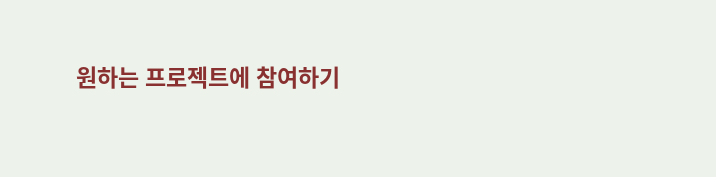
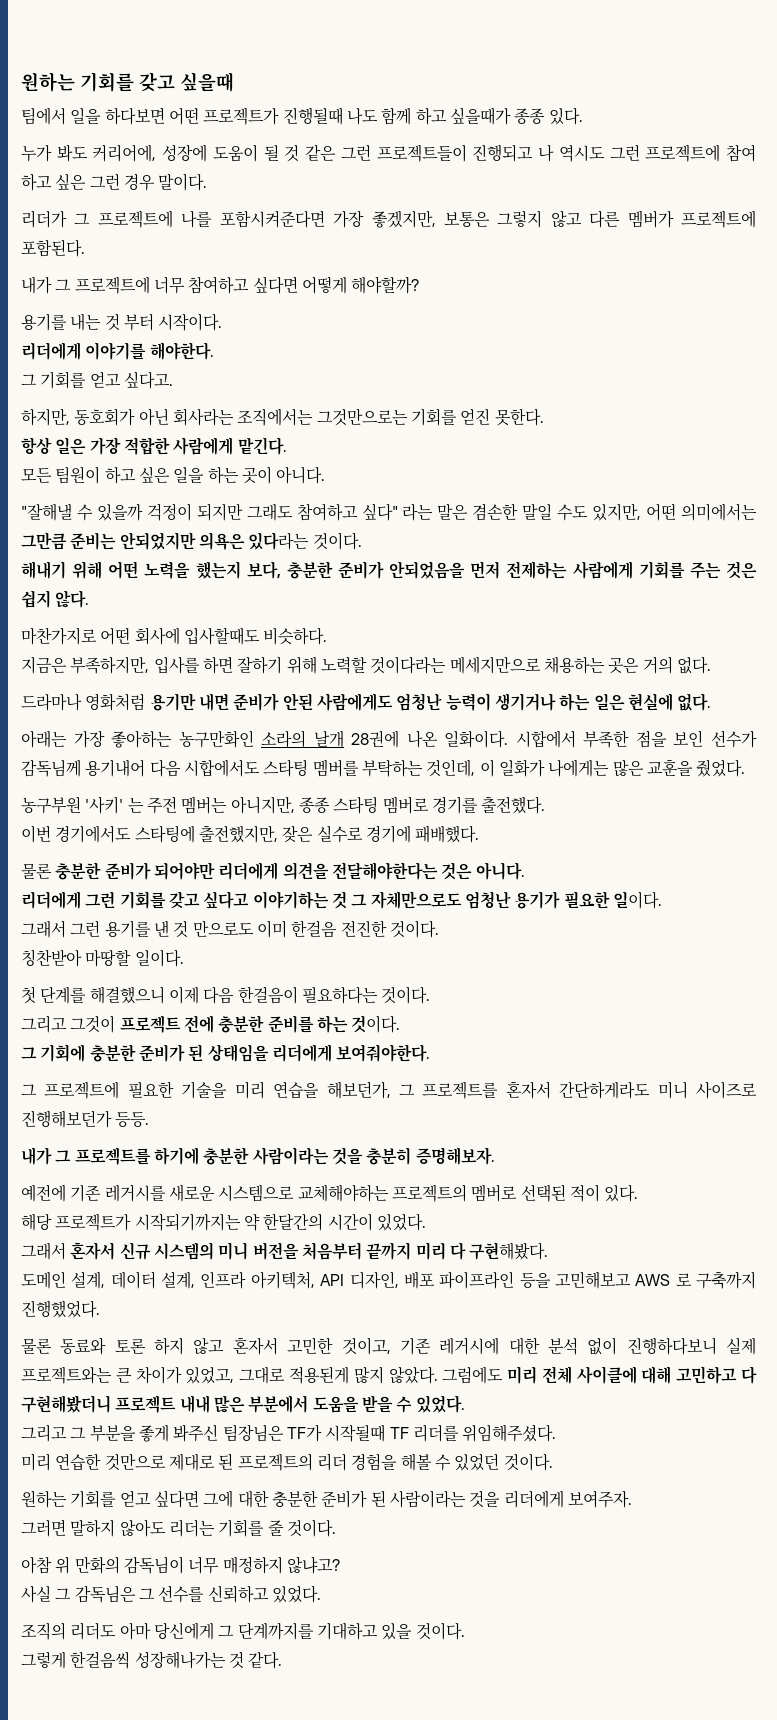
[76,66,341,89] 원하는 프로젝트에 참여하기 -> [21,72,234,92] [21,107,583,125] [21,144,757,162] [21,173,208,191] [21,210,756,228] [21,239,85,257] [21,276,420,294] [21,313,223,331] [21,342,214,360] [21,371,173,389] [21,408,544,426] [21,437,287,455] [21,466,326,484] [21,503,758,521] [21,532,362,550] [21,561,757,579] [21,590,90,608] [21,627,328,645] [21,656,711,674] [21,693,712,711] [21,730,758,748] [21,759,746,777] [21,796,546,814] [21,825,480,843] [21,862,525,880] [21,891,662,909] [21,920,439,938] [21,949,184,967] [21,986,431,1004] [21,1015,401,1033] [21,1044,431,1062] [21,1081,757,1099] [21,1110,150,1128] [21,1147,495,1165] [21,1184,639,1202] [21,1213,426,1231] [21,1242,549,1260] [21,1271,756,1289] [21,1300,100,1318] [21,1337,756,1355] [21,1366,758,1384] [21,1395,465,1413] [21,1424,557,1442] [21,1453,553,1471] [21,1490,632,1508] [21,1519,336,1537] [21,1556,340,1574] [21,1585,321,1603] [21,1622,465,1640] [21,1651,283,1669] 원하는 기회를 갖고 싶을때 // 팀에서 일을 하다보면 어떤 프로젝트가 진행될때 나도 함께 하고 싶을때가 종종 있다. // 누가 봐도 커리어에, 성장에 도움이 될 것 같은 그런 프로젝트들이 진행되고 나 역시도 그런 프로젝트에 참여 하고 싶은 그런 경우 말이다. // 리더가 그 프로젝트에 나를 포함시켜준다면 가장 좋겠지만, 보통은 그렇지 않고 다른 멤버가 프로젝트에 포함된다. // 내가 그 프로젝트에 너무 참여하고 싶다면 어떻게 해야할까? // 용기를 내는 것 부터 시작이다. // 리더에게 이야기를 해야한다. // 그 기회를 얻고 싶다고. // 하지만, 동호회가 아닌 회사라는 조직에서는 그것만으로는 기회를 얻진 못한다. // 항상 일은 가장 적합한 사람에게 맡긴다. // 모든 팀원이 하고 싶은 일을 하는 곳이 아니다. // "잘해낼 수 있을까 걱정이 되지만 그래도 참여하고 싶다" 라는 말은 겸손한 말일 수도 있지만, 어떤 의미에서는 그만큼 준비는 안되었지만 의욕은 있다라는 것이다. // 해내기 위해 어떤 노력을 했는지 보다, 충분한 준비가 안되었음을 먼저 전제하는 사람에게 기회를 주는 것은 쉽지 않다. // 마찬가지로 어떤 회사에 입사할때도 비슷하다. // 지금은 부족하지만, 입사를 하면 잘하기 위해 노력할 것이다라는 메세지만으로 채용하는 곳은 거의 없다. // 드라마나 영화처럼 용기만 내면 준비가 안된 사람에게도 엄청난 능력이 생기거나 하는 일은 현실에 없다. // 아래는 가장 좋아하는 농구만화인 소라의 날개 28권에 나온 일화이다. 시합에서 부족한 점을 보인 선수가 감독님께 용기내어 다음 시합에서도 스타팅 멤버를 부탁하는 것인데, 이 일화가 나에게는 많은 교훈을 줬었다. // 농구부원 '사키' 는 주전 멤버는 아니지만, 종종 스타팅 멤버로 경기를 출전했다. // 이번 경기에서도 스타팅에 출전했지만, 잦은 실수로 경기에 패배했다. // 물론 충분한 준비가 되어야만 리더에게 의견을 전달해야한다는 것은 아니다. // 리더에게 그런 기회를 갖고 싶다고 이야기하는 것 그 자체만으로도 엄청난 용기가 필요한 일이다. // 그래서 그런 용기를 낸 것 만으로도 이미 한걸음 전진한 것이다. // 칭찬받아 마땅할 일이다. // 첫 단계를 해결했으니 이제 다음 한걸음이 필요하다는 것이다. // 그리고 그것이 프로젝트 전에 충분한 준비를 하는 것이다. // 그 기회에 충분한 준비가 된 상태임을 리더에게 보여줘야한다. // 그 프로젝트에 필요한 기술을 미리 연습을 해보던가, 그 프로젝트를 혼자서 간단하게라도 미니 사이즈로 진행해보던가 등등. // 내가 그 프로젝트를 하기에 충분한 사람이라는 것을 충분히 증명해보자. // 예전에 기존 레거시를 새로운 시스템으로 교체해야하는 프로젝트의 멤버로 선택된 적이 있다. // 해당 프로젝트가 시작되기까지는 약 한달간의 시간이 있었다. // 그래서 혼자서 신규 시스템의 미니 버전을 처음부터 끝까지 미리 다 구현해봤다. // 도메인 설계, 데이터 설계, 인프라 아키텍처, API 디자인, 배포 파이프라인 등을 고민해보고 AWS 로 구축까지 진행했었다. // 물론 동료와 토론 하지 않고 혼자서 고민한 것이고, 기존 레거시에 대한 분석 없이 진행하다보니 실제 프로젝트와는 큰 차이가 있었고, 그대로 적용된게 많지 않았다. 그럼에도 미리 전체 사이클에 대해 고민하고 다 구현해봤더니 프로젝트 내내 많은 부분에서 도움을 받을 수 있었다. // 그리고 그 부분을 좋게 봐주신 팀장님은 TF가 시작될때 TF 리더를 위임해주셨다. // 미리 연습한 것만으로 제대로 된 프로젝트의 리더 경험을 해볼 수 있었던 것이다. // 원하는 기회를 얻고 싶다면 그에 대한 충분한 준비가 된 사람이라는 것을 리더에게 보여주자. // 그러면 말하지 않아도 리더는 기회를 줄 것이다. // 아참 위 만화의 감독님이 너무 매정하지 않냐고? // 사실 그 감독님은 그 선수를 신뢰하고 있었다. // 조직의 리더도 아마 당신에게 그 단계까지를 기대하고 있을 것이다. // 그렇게 한걸음씩 성장해나가는 것 같다.

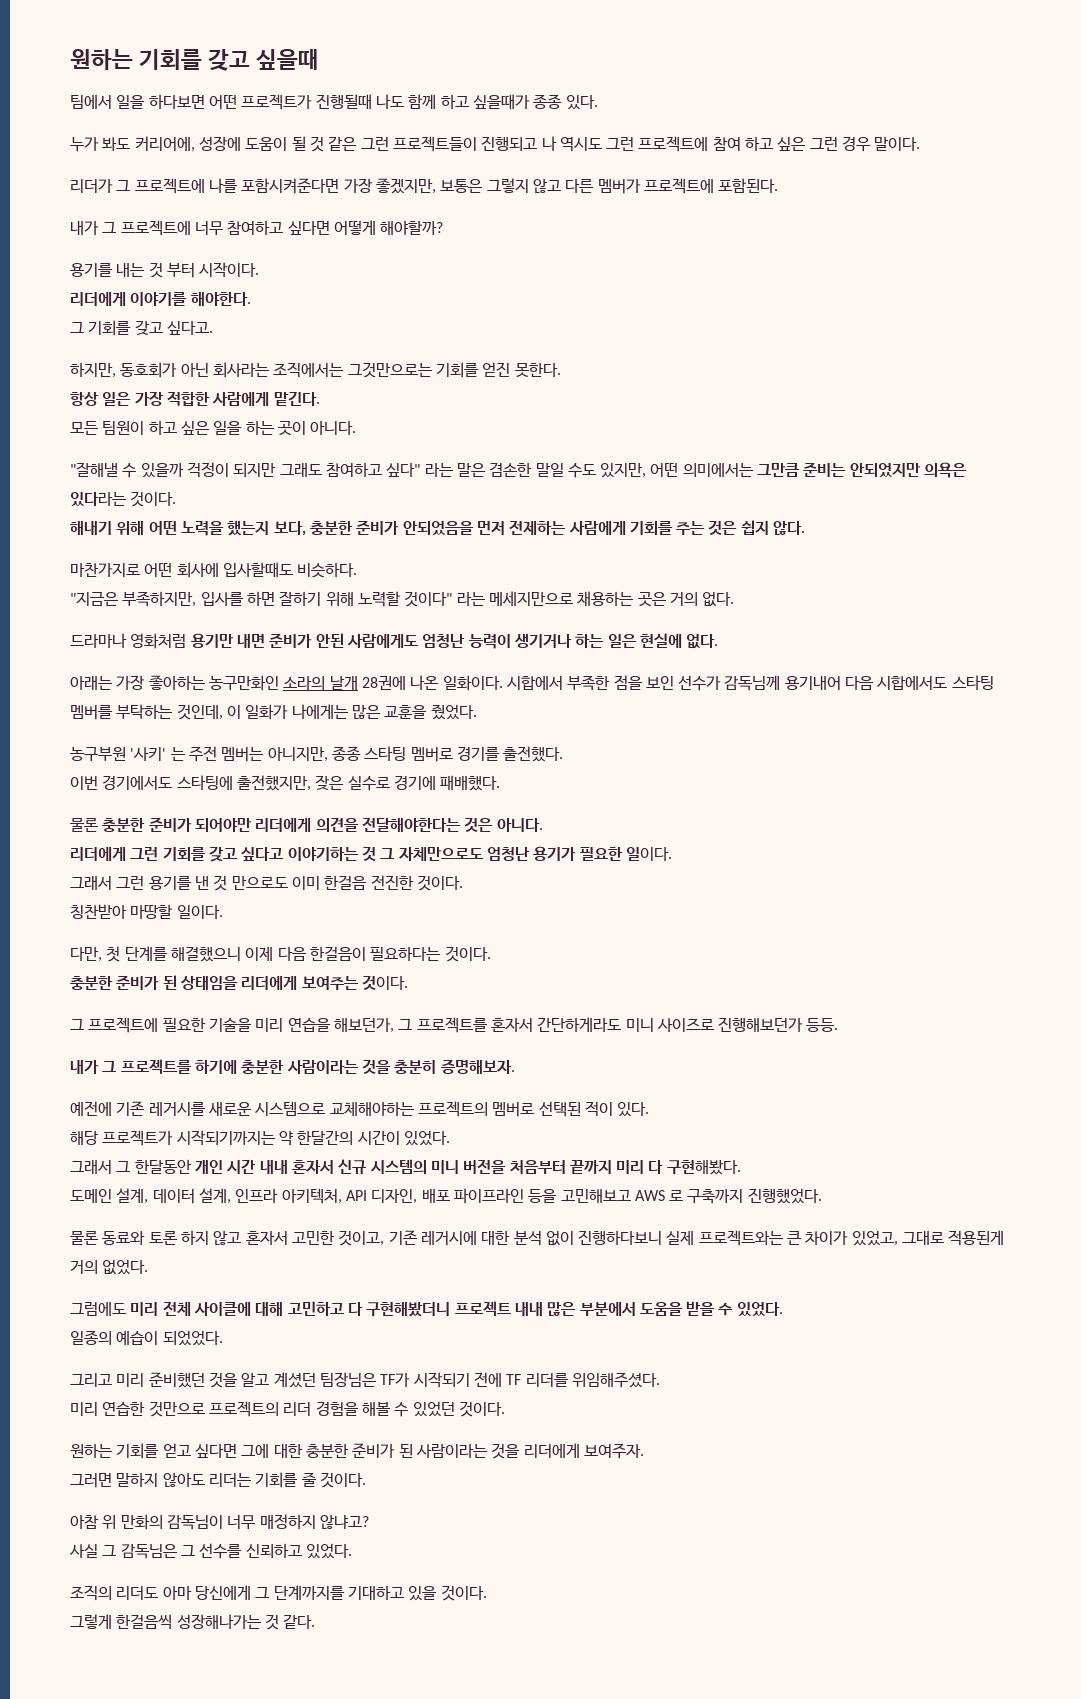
[89,372,121,388] 얻고 -> [134,320,163,335] 갖고
[21,656,67,674] 지금은 -> [70,592,119,606] "지금은
[370,656,447,674] 것이다라는 -> [404,591,486,607] 것이다" 라는
(184, 958) none -> [70,947,102,962] 다만,
[21,1015,401,1033] [21,1044,86,1062] 그리고 그것이 프로젝트 전에 충분한 준비를 하는 것이다. // 그 기회에 -> (491, 954) none
[336,1044,431,1062] 보여줘야한다. -> [301,975,408,990] 보여주는 것이다.
(66, 1251) none -> [116,1159,288,1174] 그 한달동안 개인 시간 내내
[353,1366,438,1384] 많지 않았다. -> [70,1259,149,1275] 거의 없었다. //
[21,1424,386,1442] 그리고 그 부분을 좋게 봐주신 팀장님은 TF가 시작될때 -> [70,1330,223,1346] [70,1372,502,1388] 일종의 예습이 되었었다. // 그리고 미리 준비했던 것을 알고 계셨던 팀장님은 TF가 시작되기 전에
[168,1453,234,1471] 제대로 된 -> (205, 1409) none

